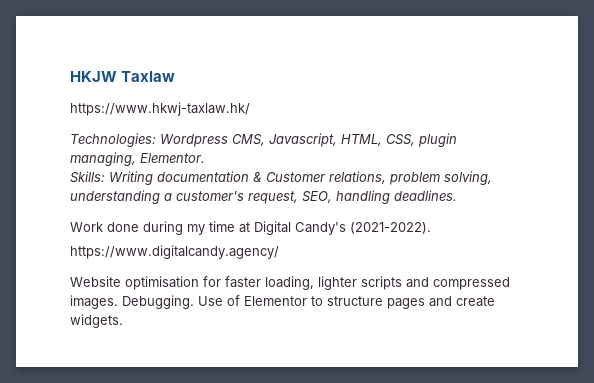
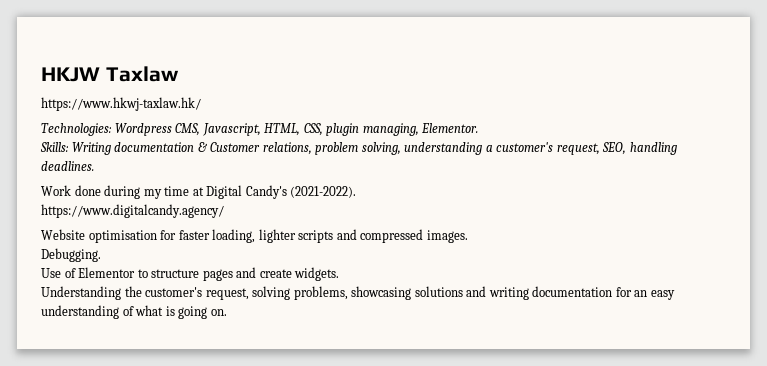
(118, 302) none -> (468, 236) //
(194, 302) none -> (101, 255) //
(123, 321) none -> [41,286,675,300] [41,305,227,319] // Understanding the customer's request, solving problems, showcasing solutions and writing documentation for an easy understanding of what is going on.

